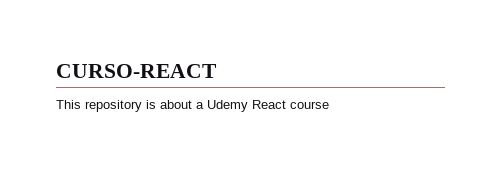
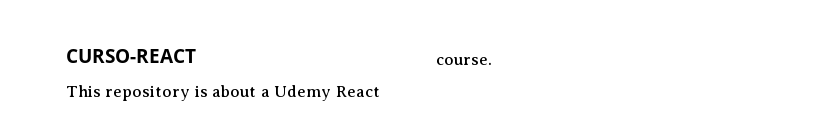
[290,101,329,109] course -> [436,57,492,65] course.

